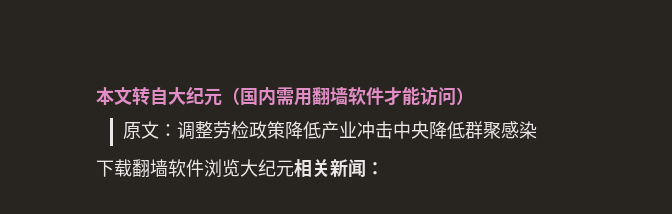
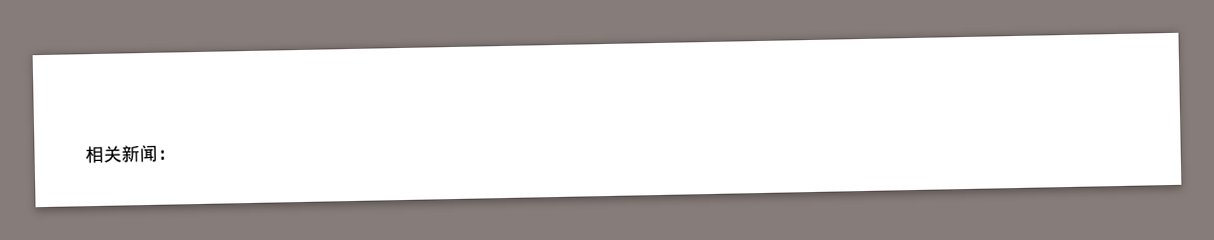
[96,86,474,106] [123,121,538,140] [96,159,294,177] 本文转自大纪元（国内需用翻墙软件才能访问） // 原文：调整劳检政策降低产业冲击中央降低群聚感染 // 下载翻墙软件浏览大纪元 -> (85, 154) none

